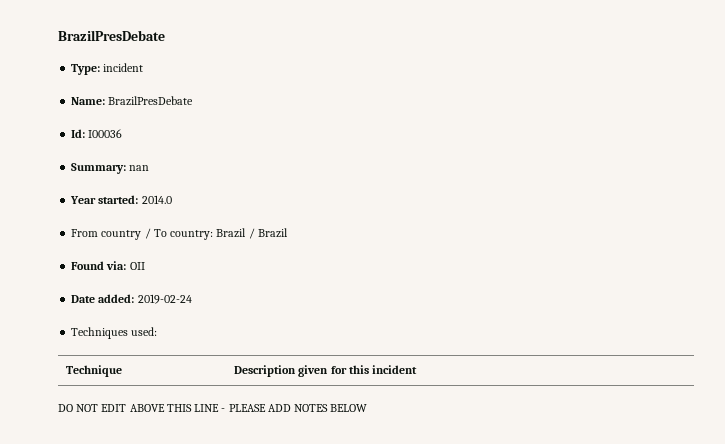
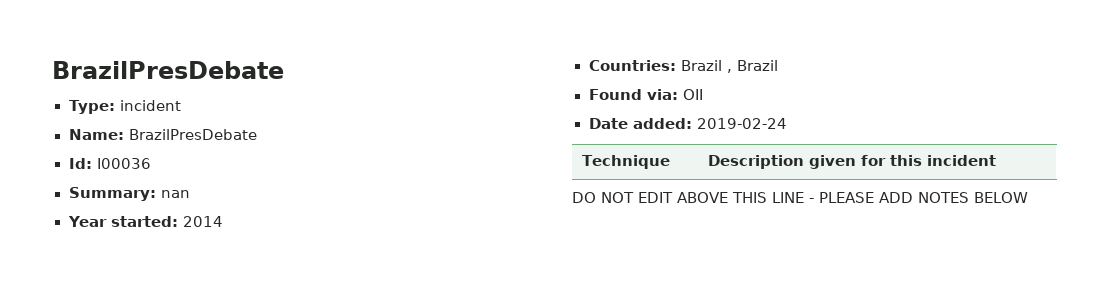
[141,195,172,204] [71,228,255,240] 2014.0 // From country / To country: Brazil / -> [183,216,224,227] [588,60,732,73] 2014 // Countries: Brazil ,
[71,327,158,339] // Techniques used: -> (787, 123) none

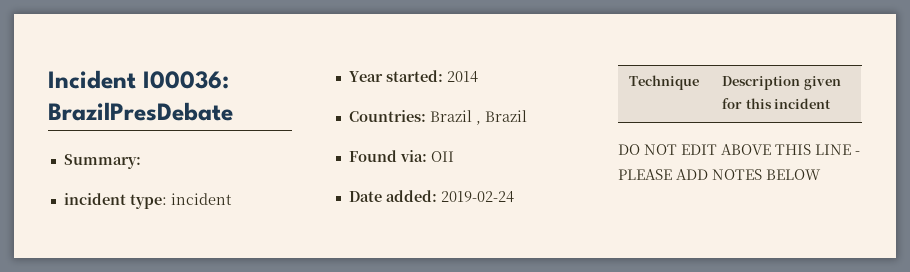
[52,61,284,79] [68,100,182,114] [68,129,257,140] [68,158,151,169] [68,187,190,201] BrazilPresDebate // Type: incident // Name: BrazilPresDebate // Id: I00036 // Summary: nan -> [48,70,229,89] [48,102,233,121] [63,154,141,169] [63,193,232,209] Incident I00036: BrazilPresDebate // Summary: // incident type: incident

